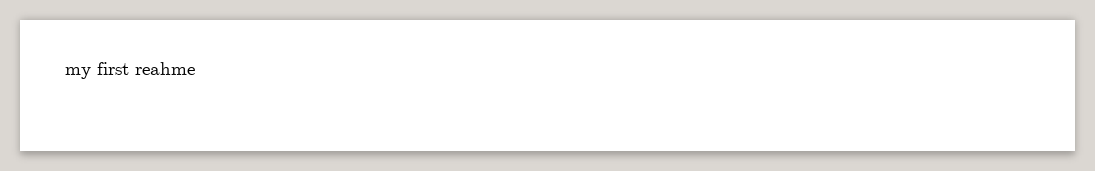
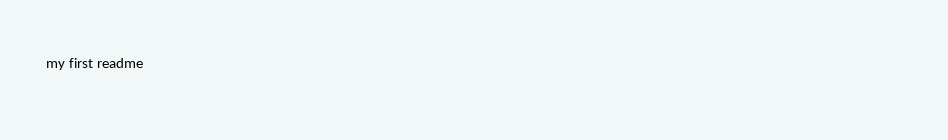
[135,62,195,75] reahme -> [96,58,143,68] readme

